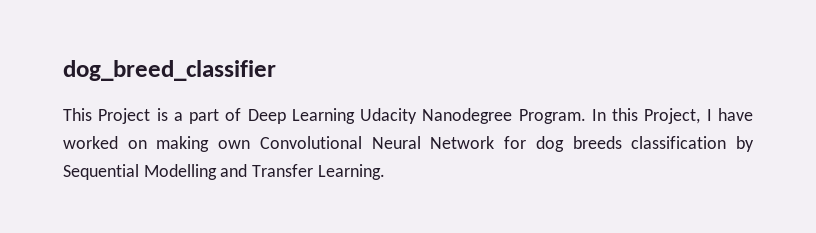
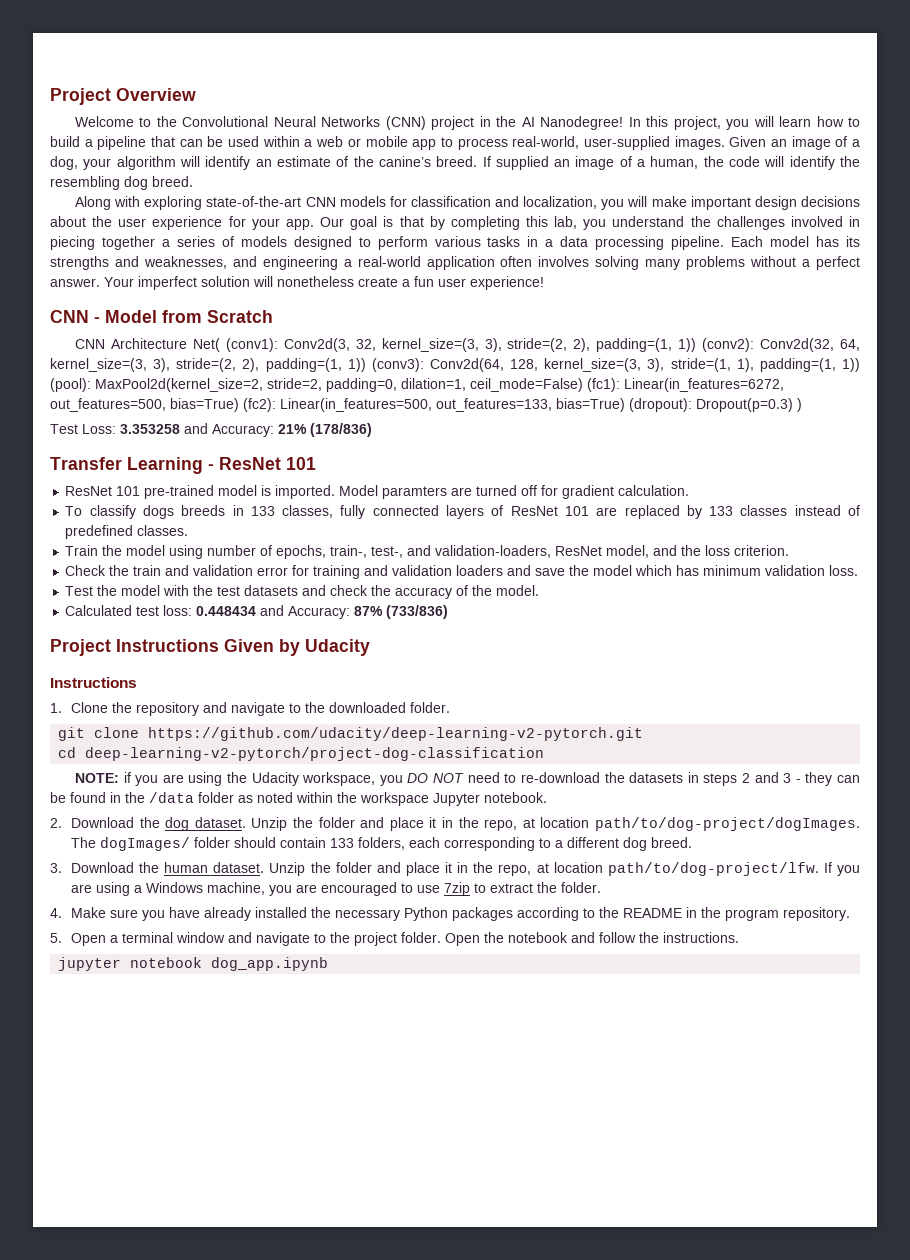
[63,60,276,81] [63,108,753,124] [63,136,755,152] [63,164,385,180] dog_breed_classifier // This Project is a part of Deep Learning Udacity Nanodegree Program. In this Project, I have worked on making own Convolutional Neural Network for dog breeds classification by Sequential Modelling and Transfer Learning. -> [50,88,196,105] [74,116,860,130] [50,136,860,150] [50,156,861,170] [50,176,193,190] [74,196,860,210] [50,216,860,230] [50,236,860,250] [50,256,860,270] [50,276,544,290] [50,310,273,323] [74,338,861,352] [50,358,860,372] [50,378,784,392] [50,398,802,412] [50,423,372,437] [50,457,316,474] [65,485,690,499] [65,505,861,519] [65,525,189,539] [65,545,790,559] [65,565,859,579] [65,585,540,599] [65,605,449,619] [50,639,370,656] [50,677,137,688] [50,702,450,716] [58,727,644,741] [58,747,545,761] [74,772,860,786] [50,792,547,806] [50,817,860,831] [70,837,692,851] [50,862,860,876] [70,882,601,896] [50,907,850,921] [50,932,739,946] [58,957,329,971] Project Overview // Welcome to the Convolutional Neural Networks (CNN) project in the AI Nanodegree! In this project, you will learn how to build a pipeline that can be used within a web or mobile app to process real-world, user-supplied images. Given an image of a dog, your algorithm will identify an estimate of the canine’s breed. If supplied an image of a human, the code will identify the resembling dog breed. // Along with exploring state-of-the-art CNN models for classification and localization, you will make important design decisions about the user experience for your app. Our goal is that by completing this lab, you understand the challenges involved in piecing together a series of models designed to perform various tasks in a data processing pipeline. Each model has its strengths and weaknesses, and engineering a real-world application often involves solving many problems without a perfect answer. Your imperfect solution will nonetheless create a fun user experience! // CNN - Model from Scratch // CNN Architecture Net( (conv1): Conv2d(3, 32, kernel_size=(3, 3), stride=(2, 2), padding=(1, 1)) (conv2): Conv2d(32, 64, kernel_size=(3, 3), stride=(2, 2), padding=(1, 1)) (conv3): Conv2d(64, 128, kernel_size=(3, 3), stride=(1, 1), padding=(1, 1)) (pool): MaxPool2d(kernel_size=2, stride=2, padding=0, dilation=1, ceil_mode=False) (fc1): Linear(in_features=6272, out_features=500, bias=True) (fc2): Linear(in_features=500, out_features=133, bias=True) (dropout): Dropout(p=0.3) ) // Test Loss: 3.353258 and Accuracy: 21% (178/836) // Transfer Learning - ResNet 101 // ResNet 101 pre-trained model is imported. Model paramters are turned off for gradient calculation. // To classify dogs breeds in 133 classes, fully connected layers of ResNet 101 are replaced by 133 classes instead of predefined classes. // Train the model using number of epochs, train-, test-, and validation-loaders, ResNet model, and the loss criterion. // Check the train and validation error for training and validation loaders and save the model which has minimum validation loss. // Test the model with the test datasets and check the accuracy of the model. // Calculated test loss: 0.448434 and Accuracy: 87% (733/836) // Project Instructions Given by Udacity // Instructions // 1. Clone the repository and navigate to the downloaded folder. // git clone https://github.com/udacity/deep-learning-v2-pytorch.git // cd deep-learning-v2-pytorch/project-dog-classification // NOTE: if you are using the Udacity workspace, you DO NOT need to re-download the datasets in steps 2 and 3 - they can be found in the /data folder as noted within the workspace Jupyter notebook. // 2. Download the dog dataset. Unzip the folder and place it in the repo, at location path/to/dog-project/dogImages. The dogImages/ folder should contain 133 folders, each corresponding to a different dog breed. // 3. Download the human dataset. Unzip the folder and place it in the repo, at location path/to/dog-project/lfw. If you are using a Windows machine, you are encouraged to use 7zip to extract the folder. // 4. Make sure you have already installed the necessary Python packages according to the README in the program repository. // 5. Open a terminal window and navigate to the project folder. Open the notebook and follow the instructions. // jupyter notebook dog_app.ipynb

